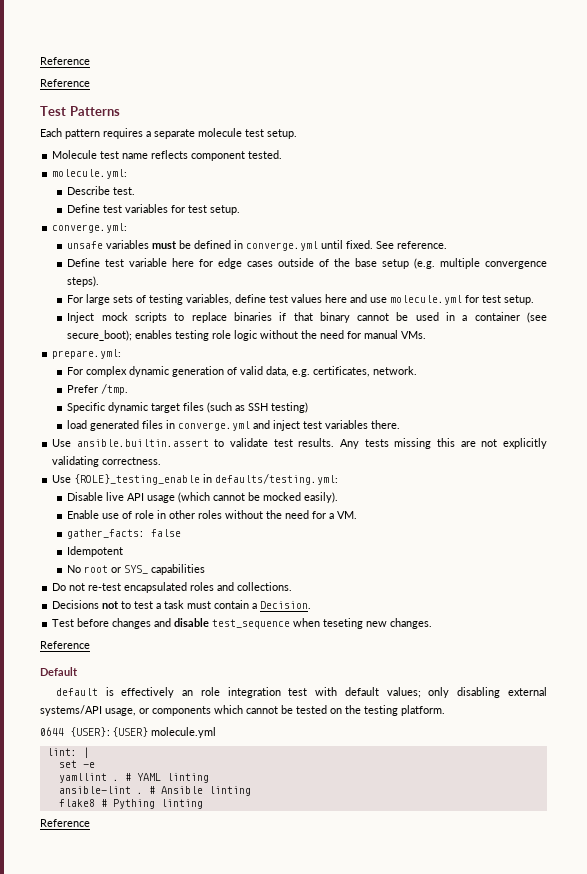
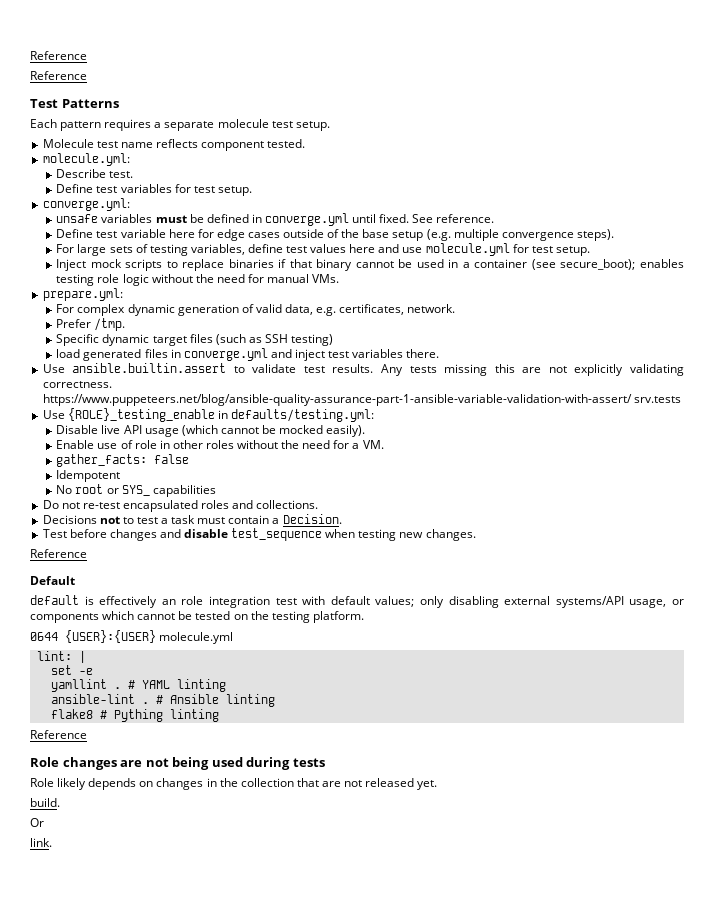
(162, 461) none -> [42,394,681,406] https://www.puppeteers.net/blog/ansible-quality-assurance-part-1-ansible-variable-validation-with-assert/ srv.tests
[323,618,364,629] teseting -> [358,529,397,541] testing
(90, 823) none -> [30,757,325,770] [30,778,438,790] [30,798,60,807] [30,818,44,827] [30,838,52,847] // Role changes are not being used during tests // Role likely depends on changes in the collection that are not released yet. // build. // Or // link.

